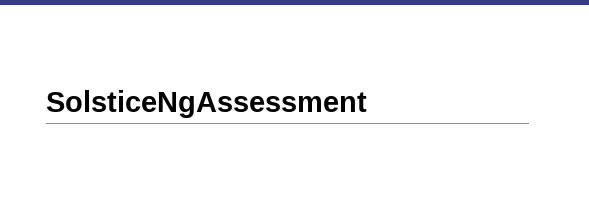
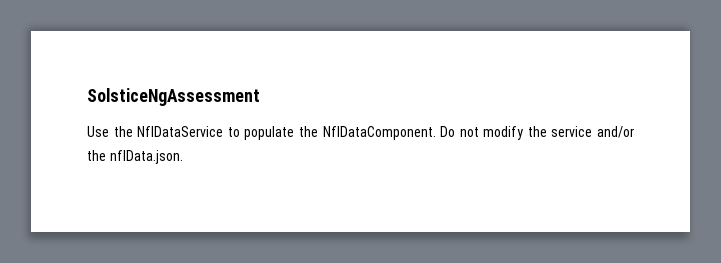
(367, 104) none -> [87,126,634,140] [87,150,183,164] // Use the NflDataService to populate the NflDataComponent. Do not modify the service and/or the nflData.json.

